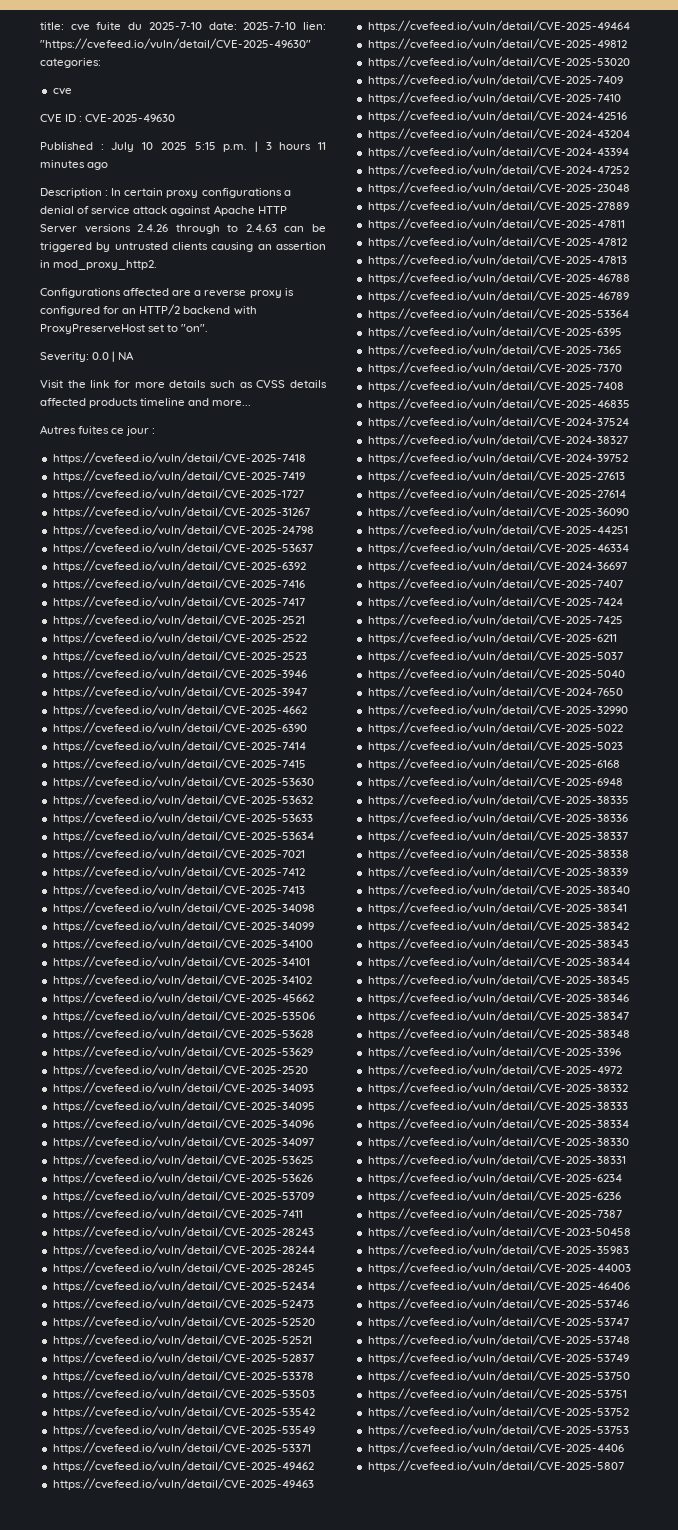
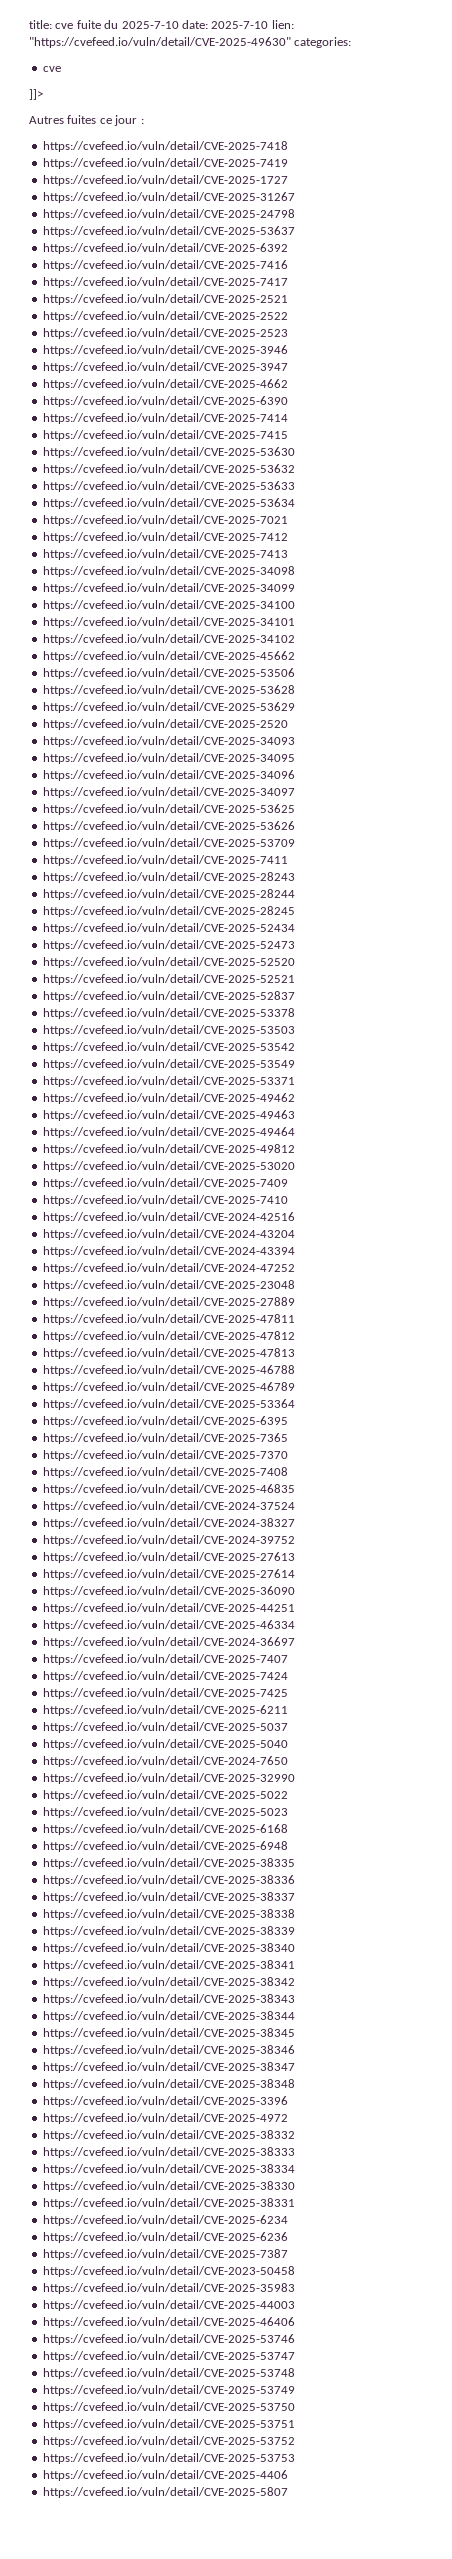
[40,114,176,122] [40,141,326,152] [40,160,109,170] [40,188,291,198] [40,205,287,216] [40,224,326,234] [40,242,326,252] [40,260,158,270] [40,288,294,298] [40,304,257,316] [40,324,209,334] [40,351,135,362] [40,380,327,388] [40,398,252,408] CVE ID : CVE-2025-49630 // Published : July 10 2025 5:15 p.m. | 3 hours 11 minutes ago // Description : In certain proxy configurations a denial of service attack against Apache HTTP Server versions 2.4.26 through to 2.4.63 can be triggered by untrusted clients causing an assertion in mod_proxy_http2. // Configurations affected are a reverse proxy is configured for an HTTP/2 backend with ProxyPreserveHost set to "on". // Severity: 0.0 | NA // Visit the link for more details such as CVSS details affected products timeline and more... -> [29,89,43,100] ]]>

